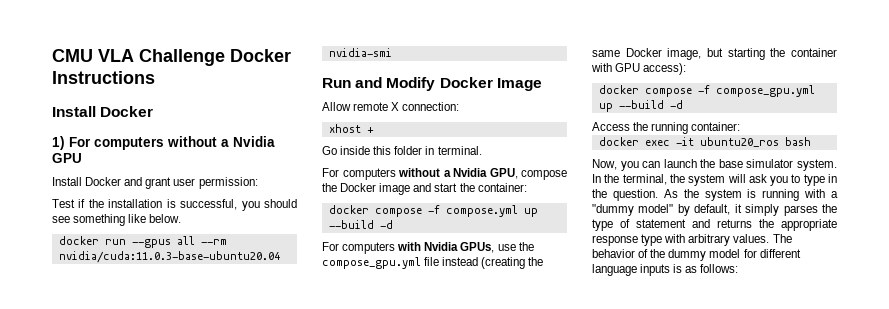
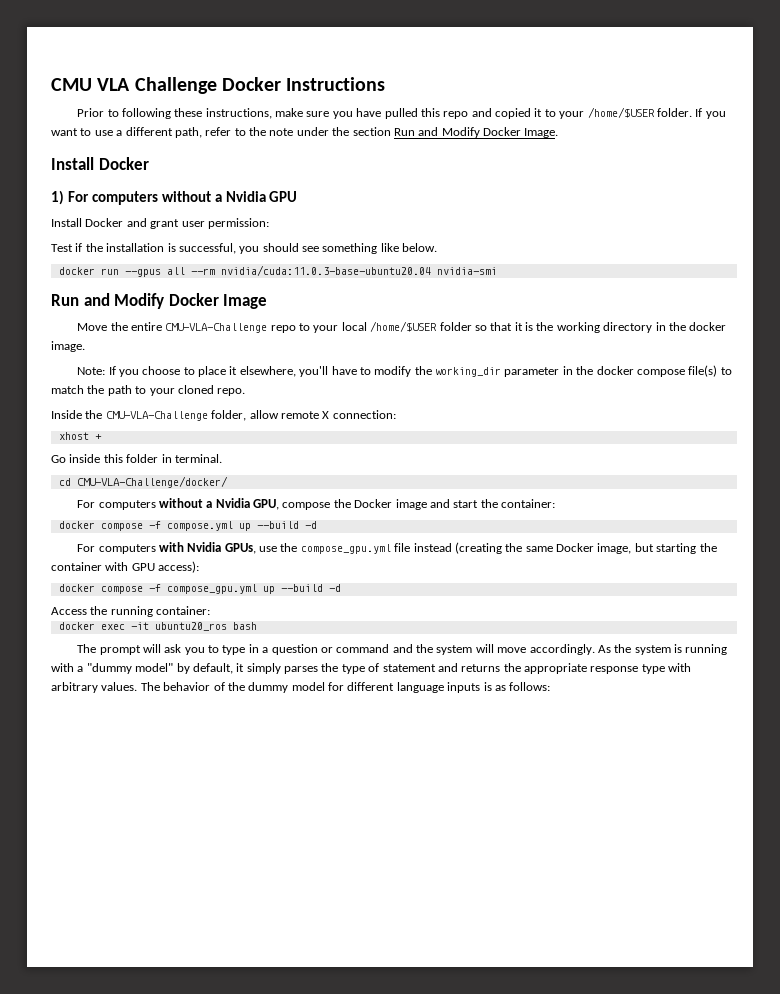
(155, 77) none -> [77,107,726,119] [51,127,559,138] // Prior to following these instructions, make sure you have pulled this repo and copied it to your /home/$USER folder. If you want to use a different path, refer to the note under the section Run and Modify Docker Image.
[322,102,351,111] Allow -> [77,321,727,333] [51,341,85,352] [77,365,732,377] [51,385,246,396] [51,410,279,421] Move the entire CMU-VLA-Challenge repo to your local /home/$USER folder so that it is the working directory in the docker image. // Note: If you choose to place it elsewhere, you'll have to modify the working_dir parameter in the docker compose file(s) to match the path to your cloned repo. // Inside the CMU-VLA-Challenge folder, allow
(482, 150) none -> [58,476,228,488] // cd CMU-VLA-Challenge/docker/
[592,159,837,171] [592,174,726,186] Now, you can launch the base simulator system. In the terminal, the system -> [77,644,141,655] The prompt
[592,189,658,201] the question. -> [262,644,595,655] a question or command and the system will move accordingly.

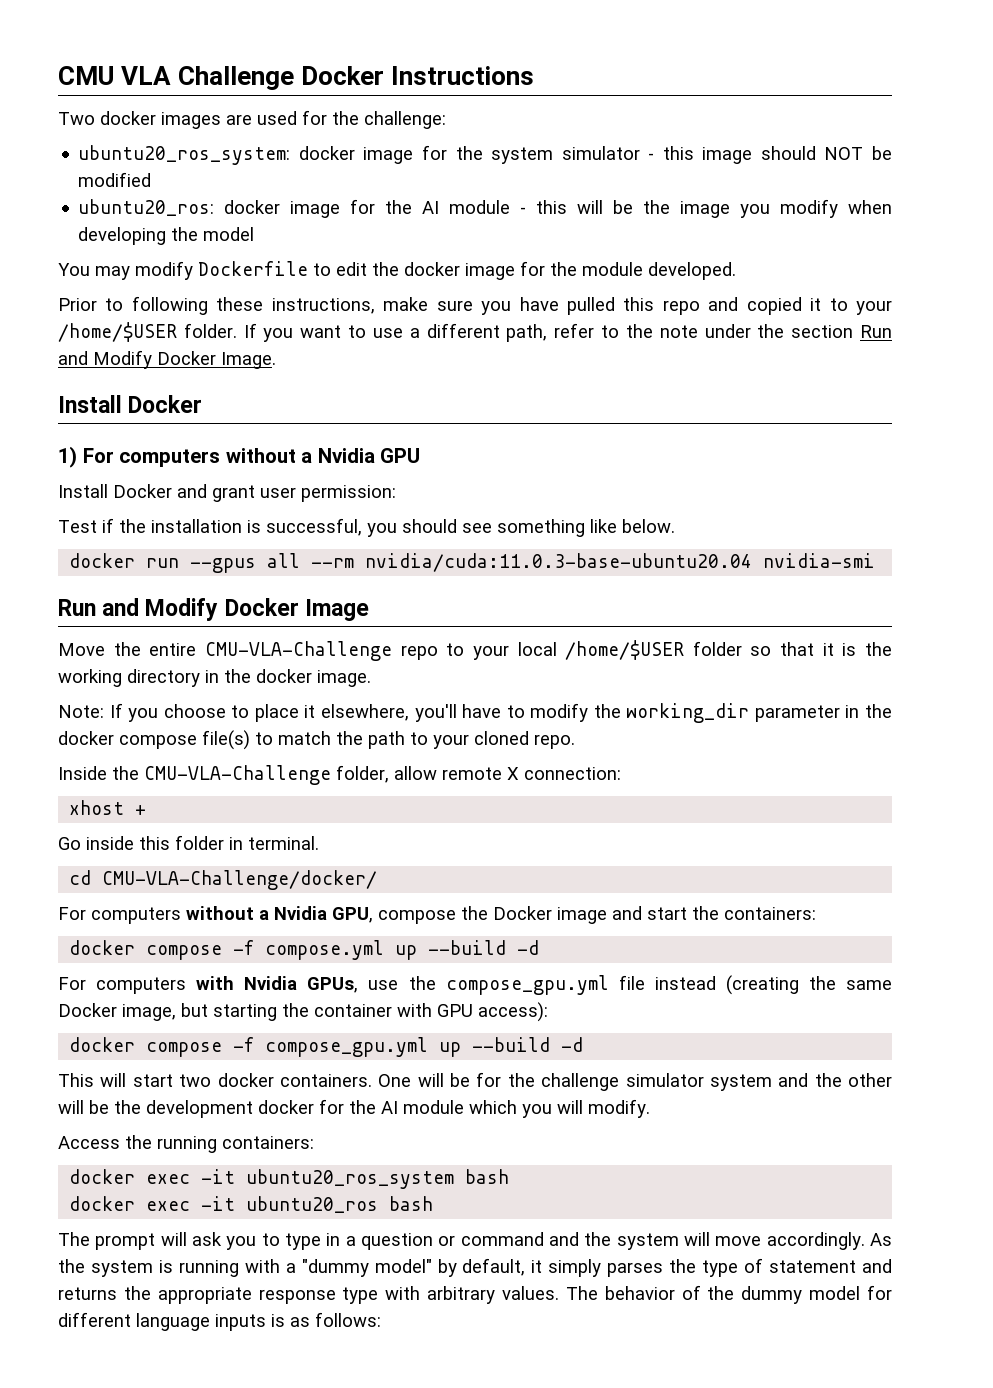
(386, 84) none -> [58,110,446,129] [78,145,893,165] [78,172,152,187] [78,199,893,218] [78,227,255,245] [58,261,736,280] // Two docker images are used for the challenge: // ubuntu20_ros_system: docker image for the system simulator - this image should NOT be modified // ubuntu20_ros: docker image for the AI module - this will be the image you modify when developing the model // You may modify Dockerfile to edit the docker image for the module developed.
[501,499,556,508] container: -> [724,907,816,920] containers:
[51,606,211,617] Access the running container: -> [58,1072,892,1091] [58,1099,650,1118] [58,1135,314,1153] [69,1169,510,1189] This will start two docker containers. One will be for the challenge simulator system and the other will be the development docker for the AI module which you will modify. // Access the running containers: // docker exec -it ubuntu20_ros_system bash

